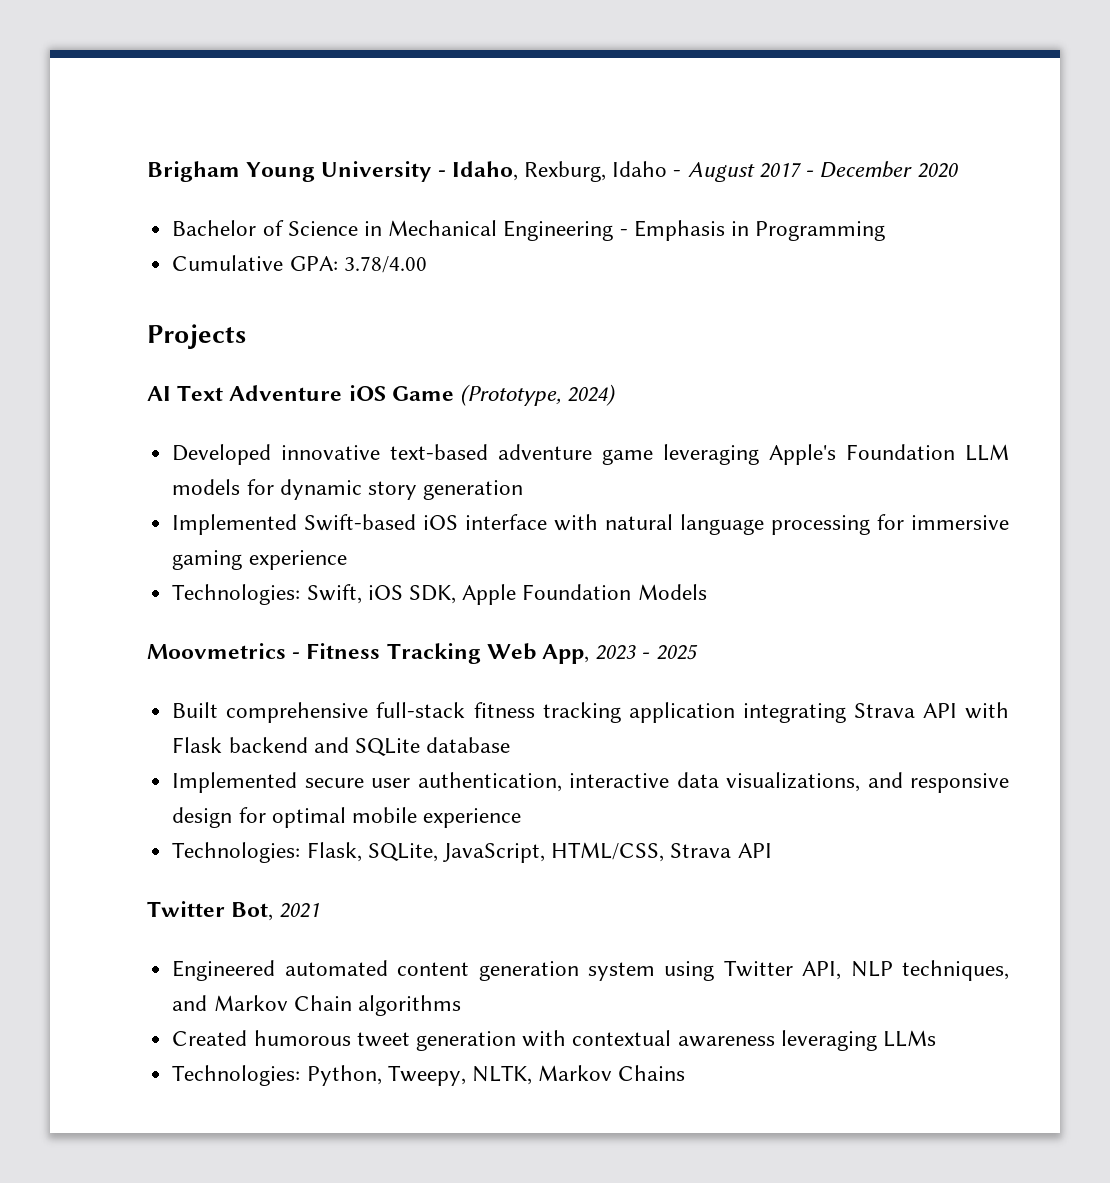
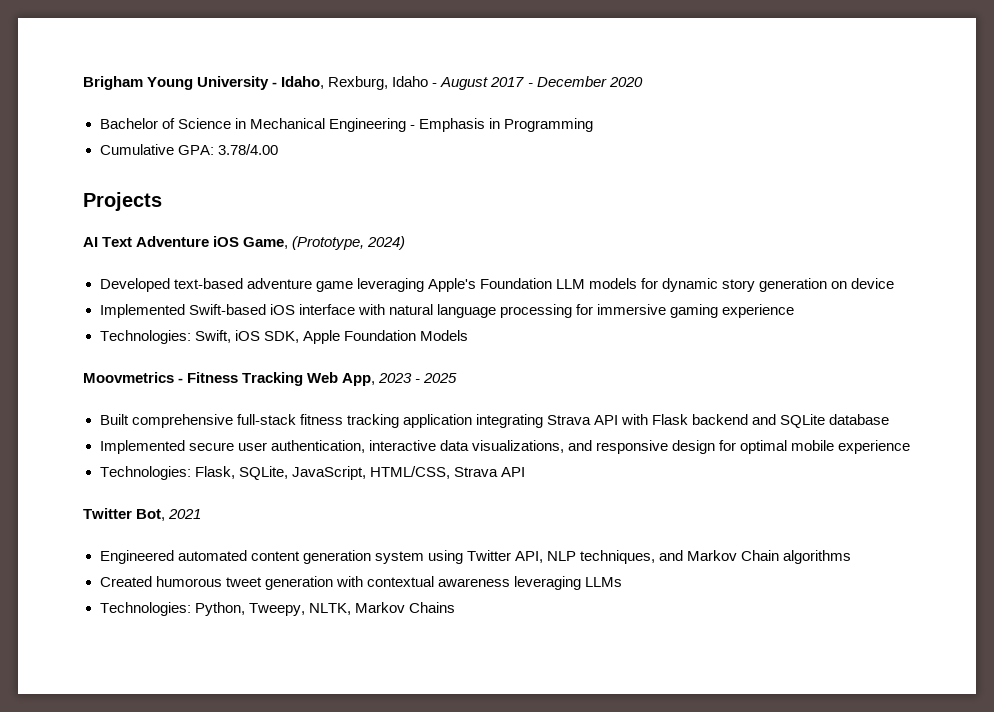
[391,386,454,401] Game -> [243,237,289,249] Game,
[281,445,381,460] innovative -> (170, 285) none
(524, 490) none -> [831,278,895,289] on device

